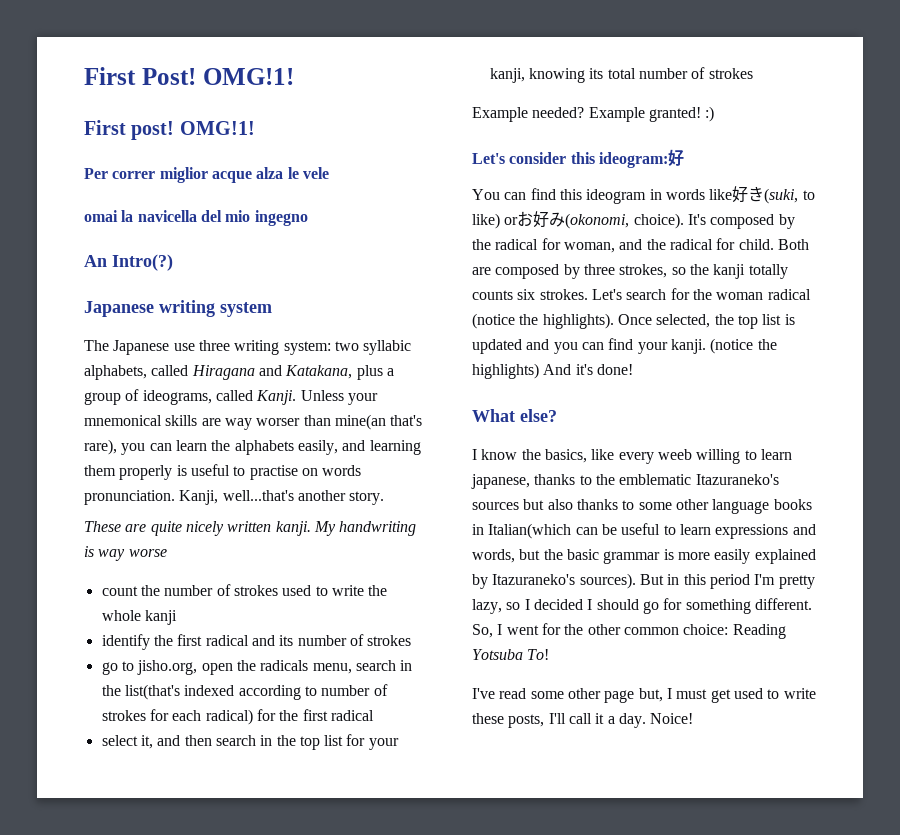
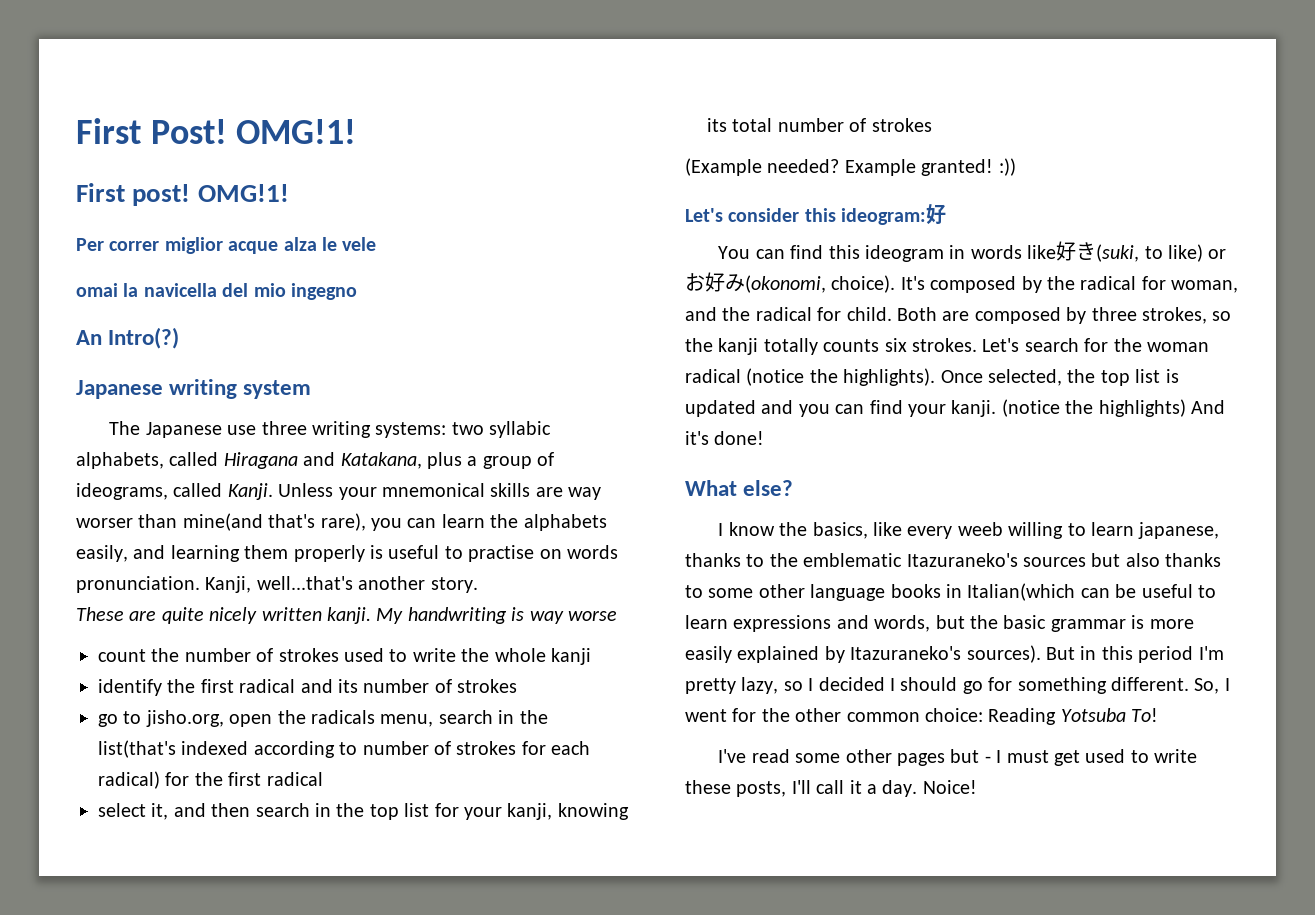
[283,341,331,355] system: -> [375,422,447,438] systems:
[334,414,386,430] mine(an -> [182,513,263,531] mine(and
[472,107,528,122] Example -> [685,158,762,176] (Example
[705,106,715,122] :) -> [998,158,1016,176] :))
[604,688,663,703] page but, -> [897,749,991,766] pages but -

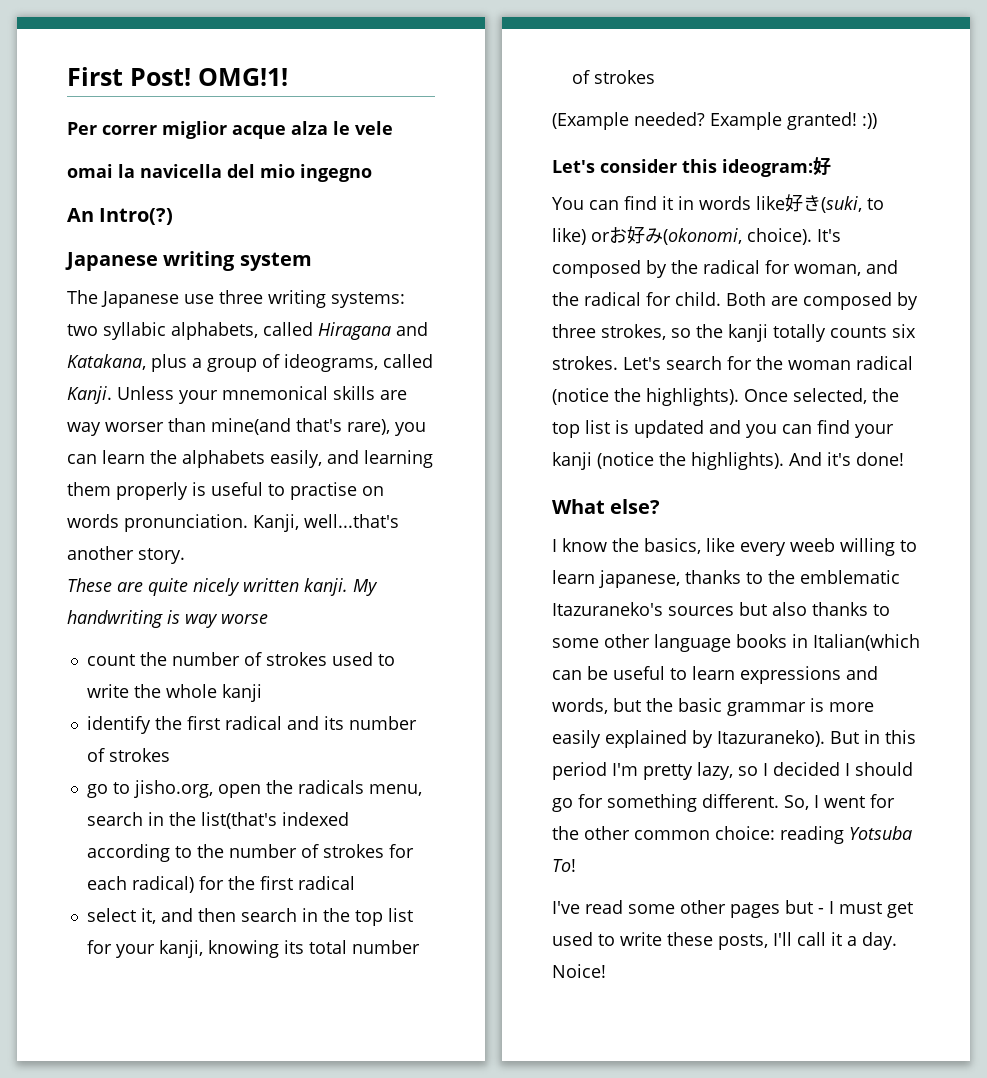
[76,183,289,206] // First post! OMG!1! -> (288, 77) none
(358, 748) none -> [196,844,224,858] the
[828,245,945,262] this ideogram -> [661,196,673,210] it
[951,399,1186,417] kanji. (notice the highlights) -> [552,452,784,470] kanji (notice the highlights).
[850,645,1041,663] Itazuraneko's sources). -> [717,730,825,747] Itazuraneko).
[988,708,1057,725] Reading -> [780,826,844,844] reading

